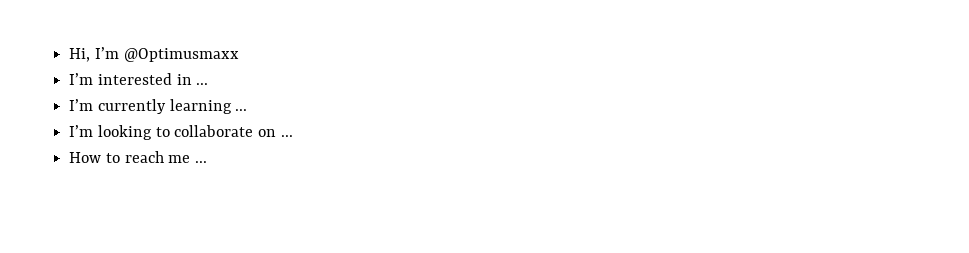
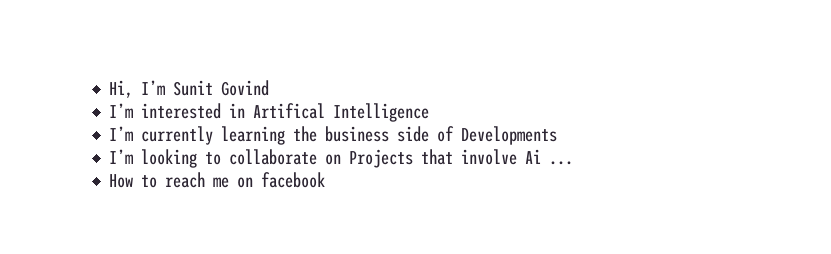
[123,48,239,62] @Optimusmaxx -> [173,80,270,96] Sunit Govind
[196,83,209,85] ... -> [253,103,430,122] Artifical Intelligence
[235,109,248,111] ... -> [293,126,558,145] the business side of Developments
(277, 133) none -> [349,149,542,168] Projects that involve Ai
[195,161,208,163] ... -> [237,172,326,188] on facebook

